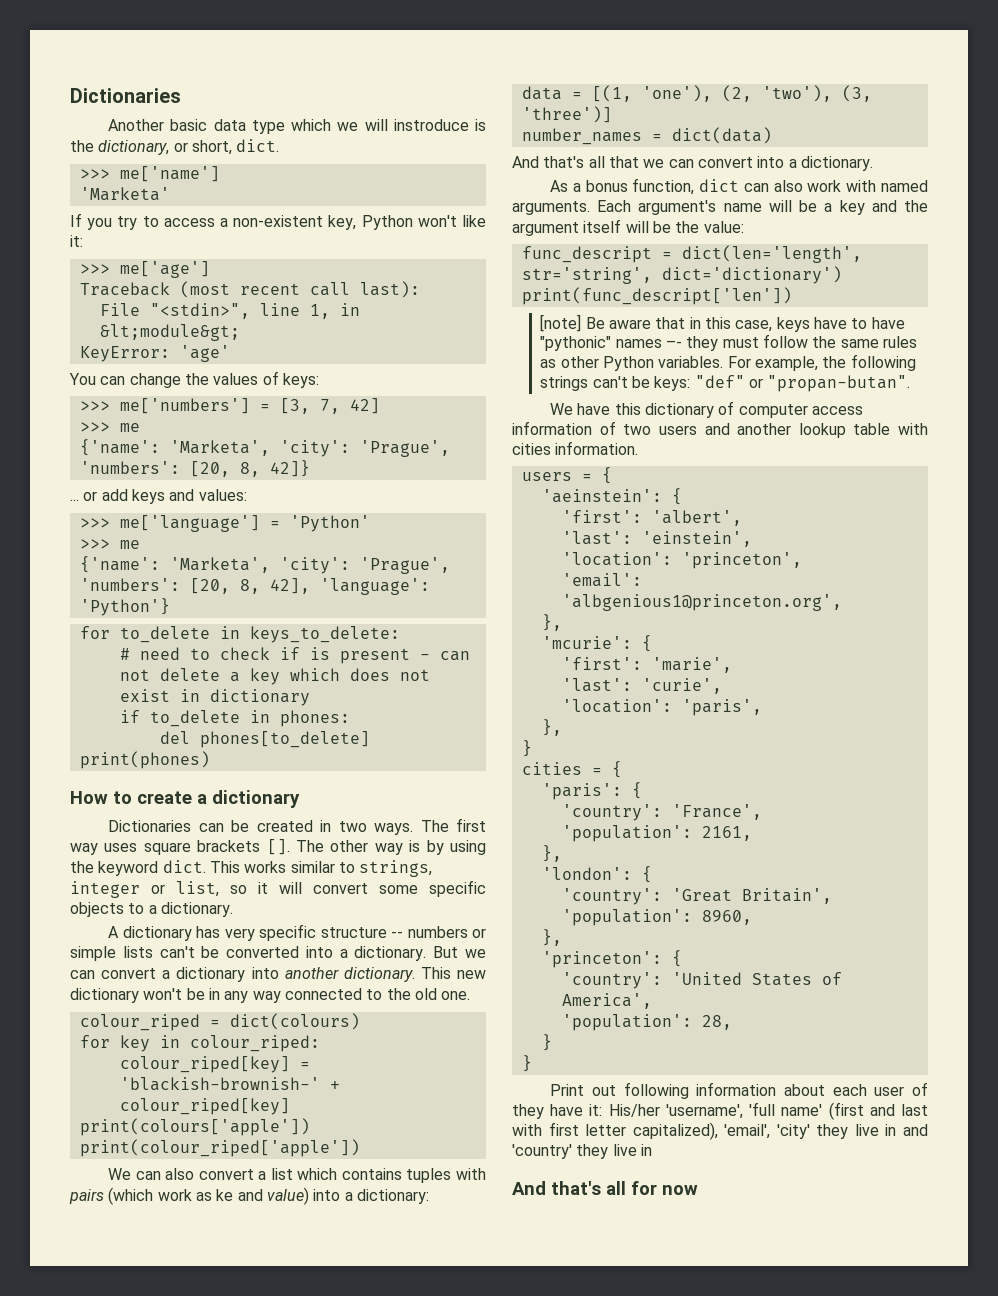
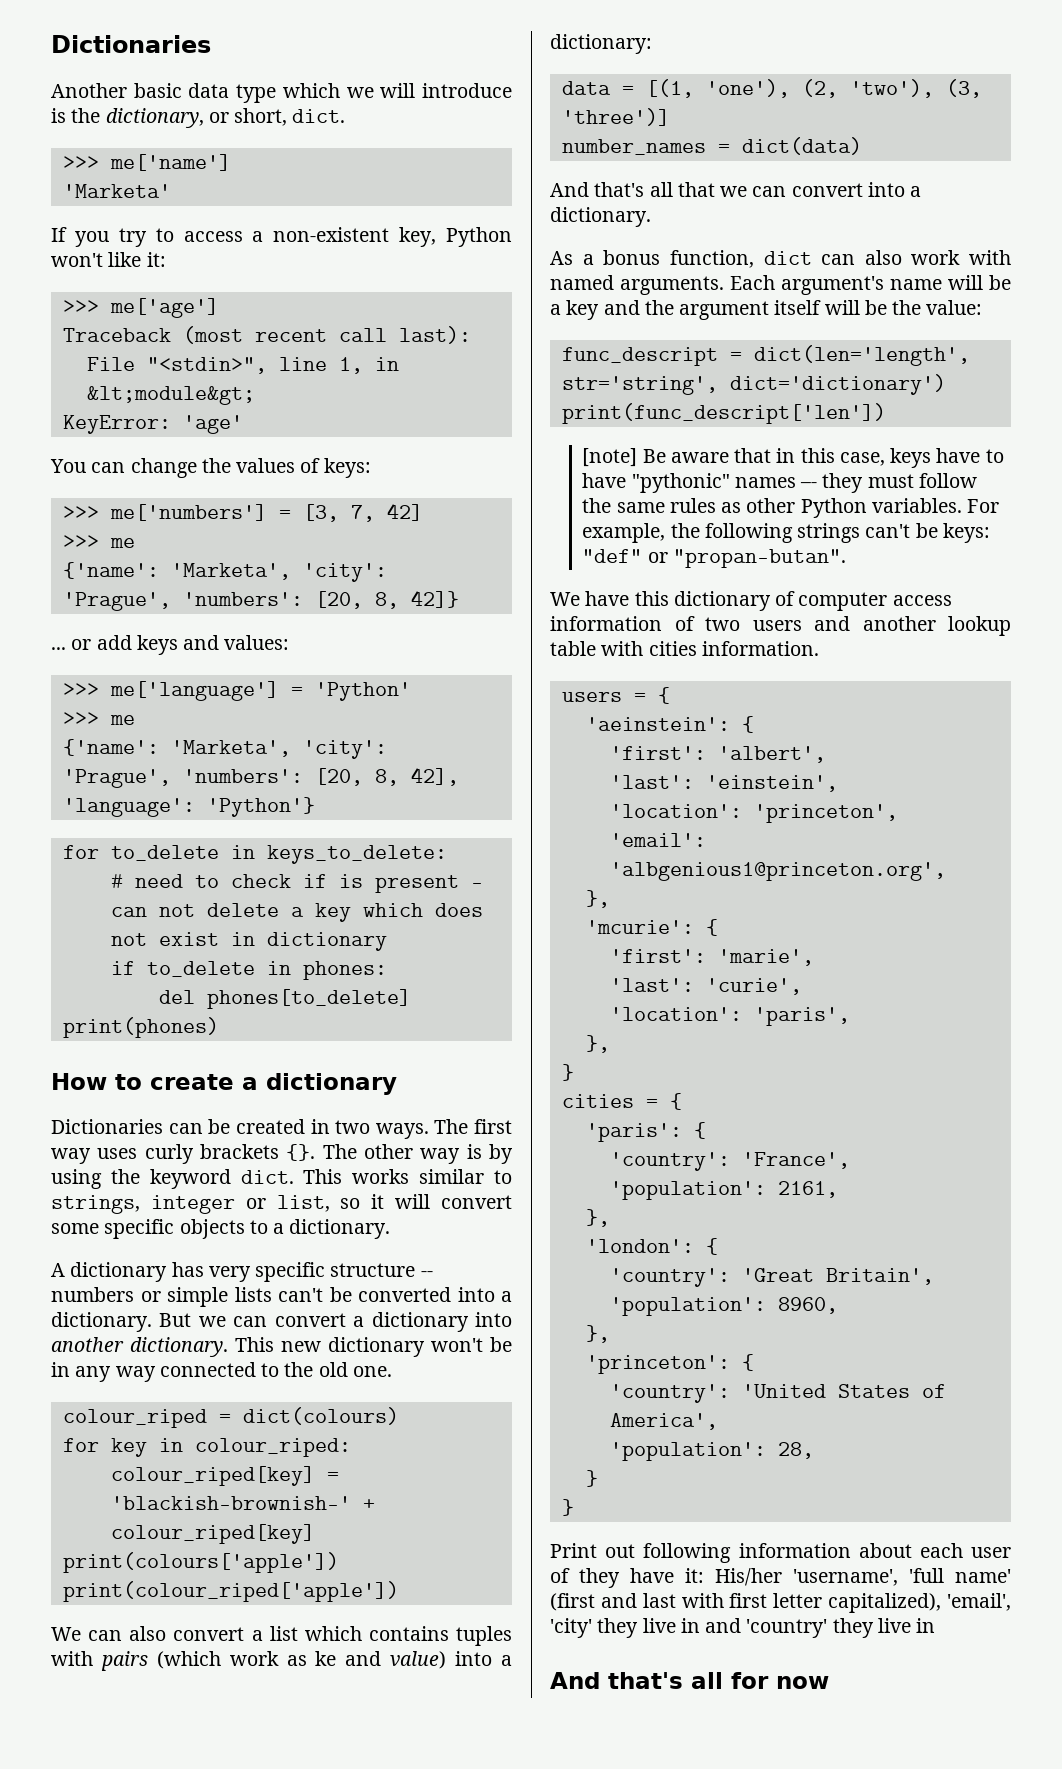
[393,119,469,131] instroduce -> [422,83,512,98] introduce
[143,839,290,855] square brackets []. -> [144,1144,316,1164] curly brackets {}.

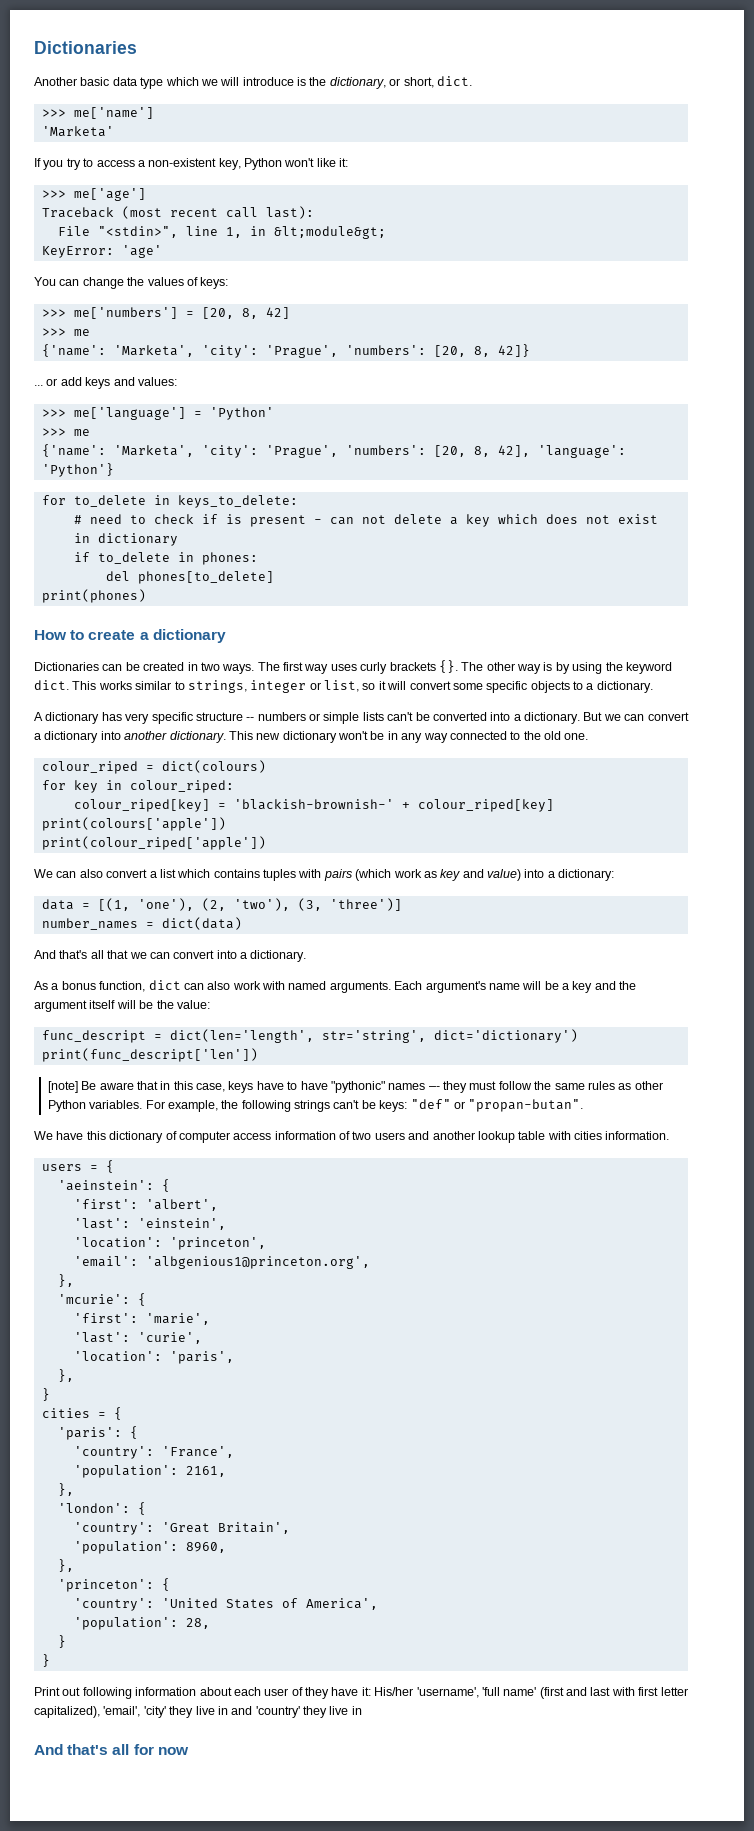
[302,504,375,522] [3, 7, -> [201,307,258,319] [20, 8,
[315,1651,337,1666] ke -> [440,869,461,881] key

